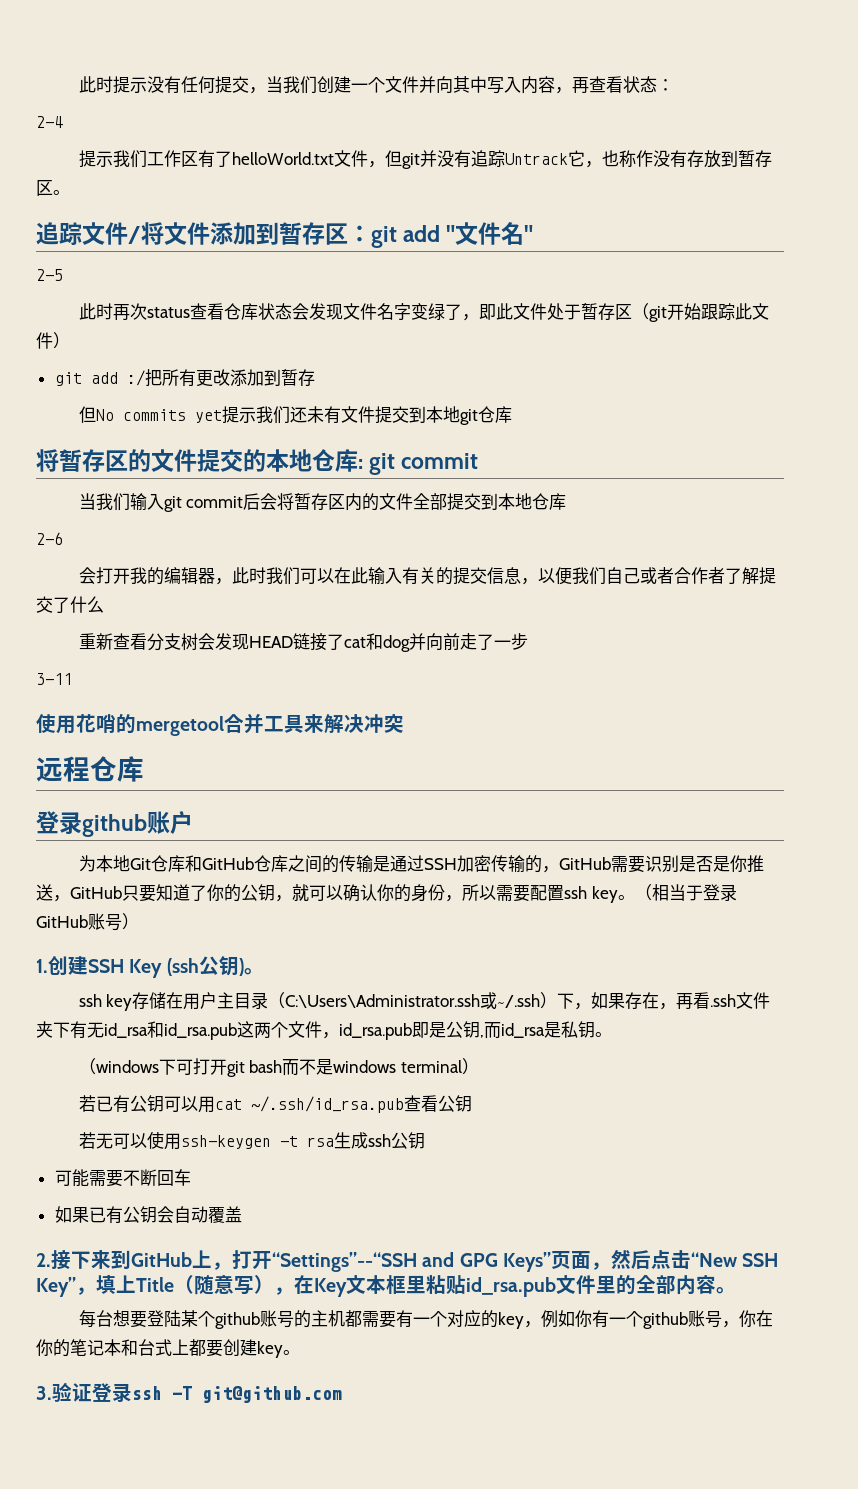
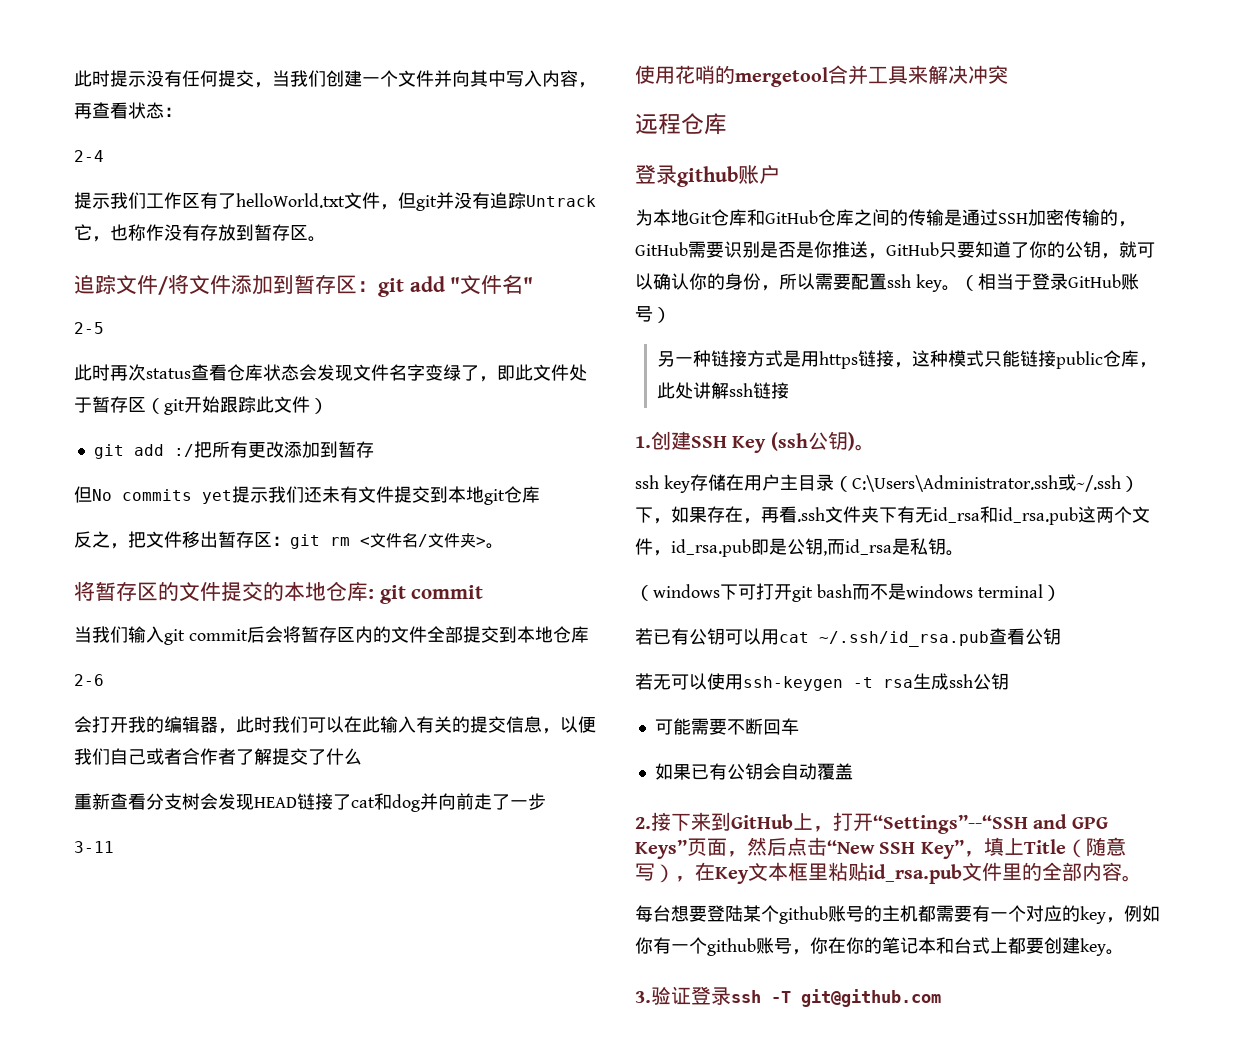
(512, 414) none -> [74,531,504,549] // 反之，把文件移出暂存区：git rm <文件名/文件夹>。
(139, 921) none -> [657,350,1158,369] [657,382,790,399] // 另一种链接方式是用https链接，这种模式只能链接public仓库，此处讲解ssh链接

